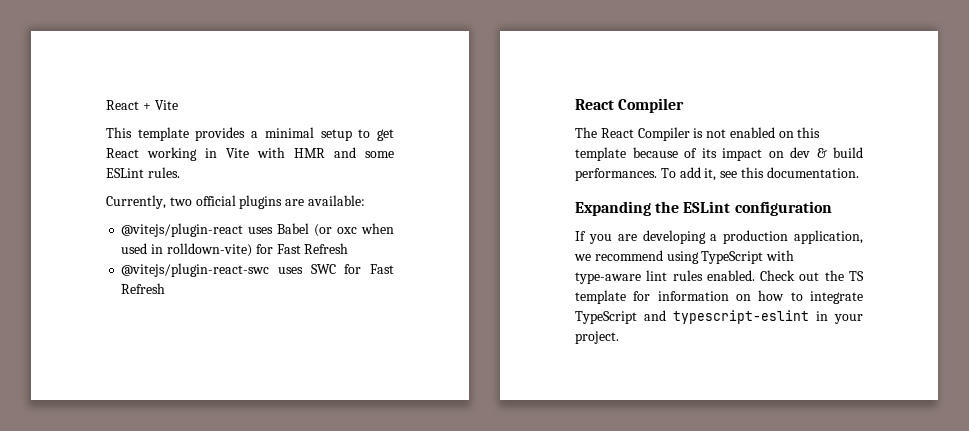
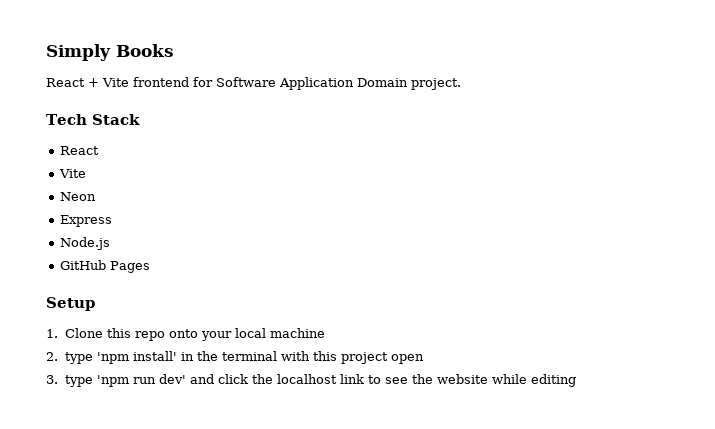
(106, 105) none -> [46,44,174,61] Simply Books //
[106,127,395,141] [106,147,394,161] [106,167,180,178] [106,195,365,209] [121,223,395,237] [121,243,349,257] [121,263,394,277] [121,283,166,294] [575,98,685,113] [575,127,821,141] [575,147,863,161] [575,167,859,181] [575,201,832,216] [575,230,863,244] [574,250,795,264] [575,270,864,284] [575,290,863,304] [575,310,863,324] [575,331,619,344] // This template provides a minimal setup to get React working in Vite with HMR and some ESLint rules. // Currently, two official plugins are available: // @vitejs/plugin-react uses Babel (or oxc when used in rolldown-vite) for Fast Refresh // @vitejs/plugin-react-swc uses SWC for Fast Refresh // React Compiler // The React Compiler is not enabled on this template because of its impact on dev & build performances. To add it, see this documentation. // Expanding the ESLint configuration // If you are developing a production application, we recommend using TypeScript with type-aware lint rules enabled. Check out the TS template for information on how to integrate TypeScript and typescript-eslint in your project. -> [133,77,461,90] [46,114,140,125] [60,146,100,155] [59,169,87,178] [60,192,97,201] [60,215,113,227] [60,237,111,250] [60,260,151,273] [46,297,95,311] [46,328,326,341] [46,351,425,364] [46,374,577,387] frontend for Software Application Domain project. // Tech Stack // React // Vite // Neon // Express // Node.js // GitHub Pages // Setup // 1. Clone this repo onto your local machine // 2. type 'npm install' in the terminal with this project open // 3. type 'npm run dev' and click the localhost link to see the website while editing

